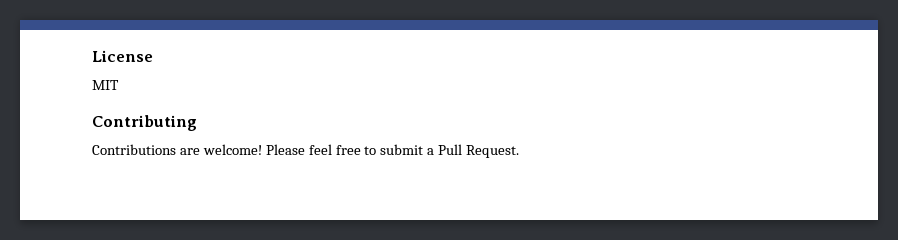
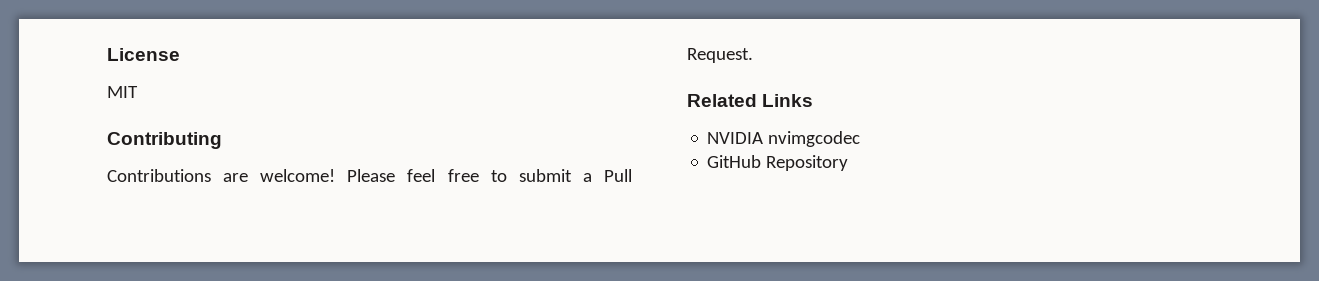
(520, 151) none -> [687,94,814,107] [707,131,861,147] [707,155,849,171] // Related Links // NVIDIA nvimgcodec // GitHub Repository

